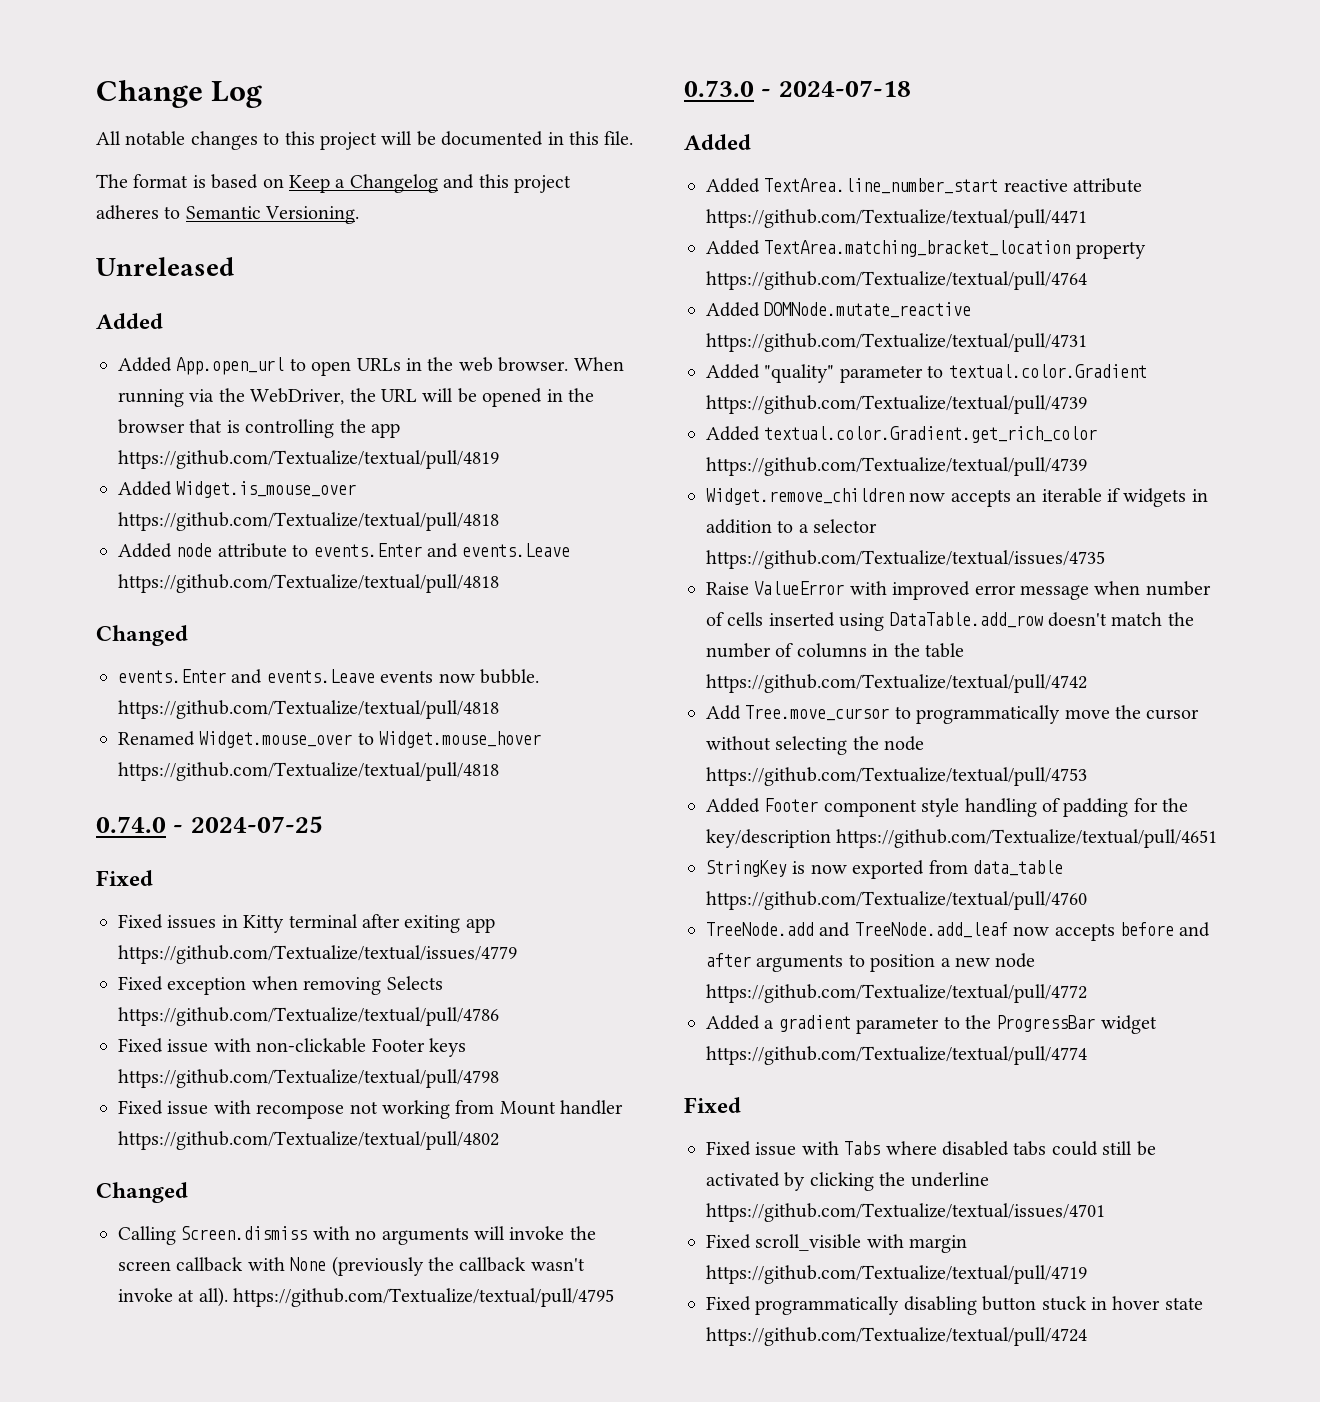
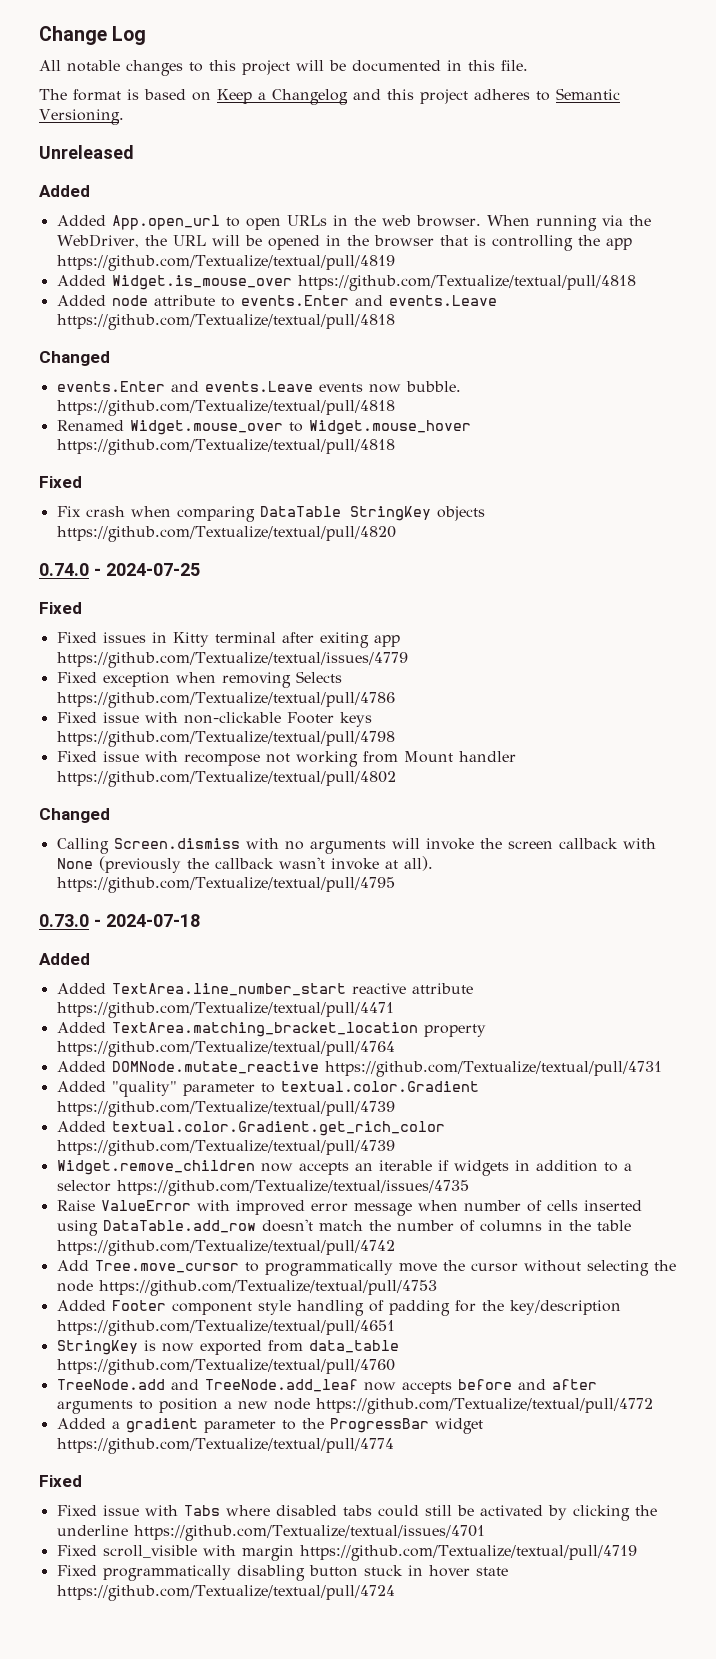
(499, 771) none -> [39,476,82,488] [56,506,485,522] [56,526,396,542] // Fixed // Fix crash when comparing DataTable StringKey objects https://github.com/Textualize/textual/pull/4820

